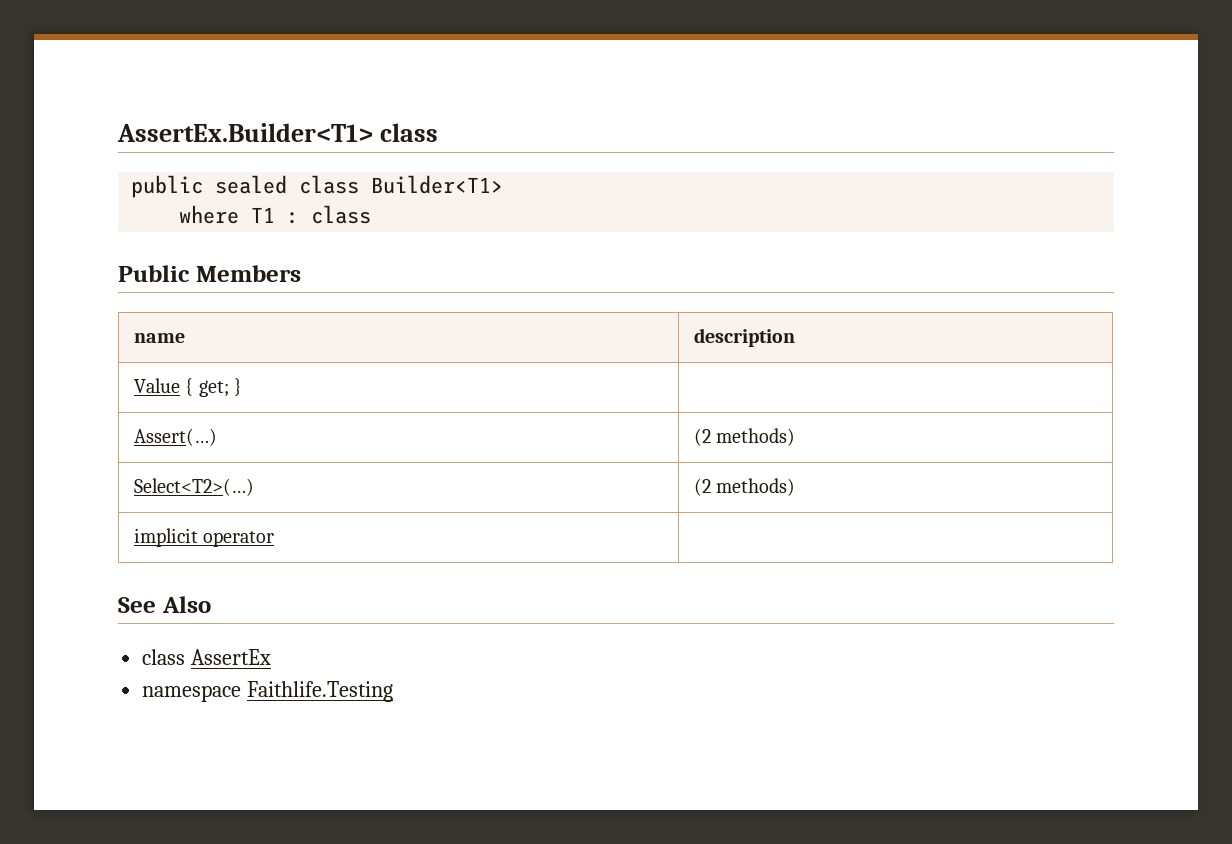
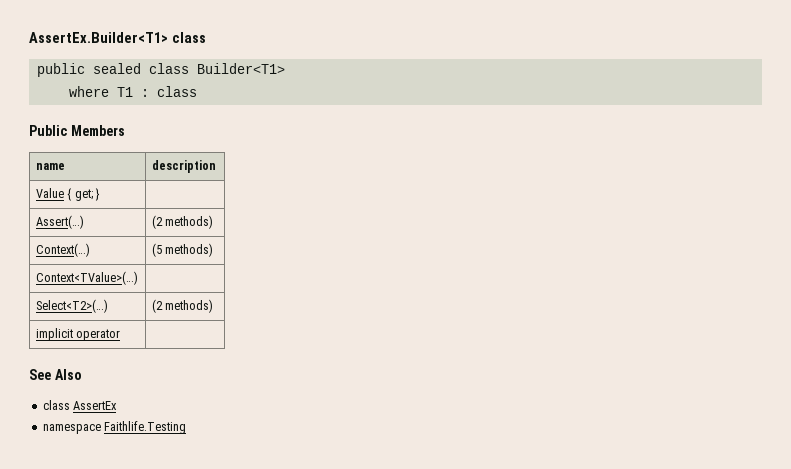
(796, 437) none -> [35,243,90,257] [151,243,214,257] [35,271,138,285] // Context(…) | (5 methods) // Context<TValue>(…) |

